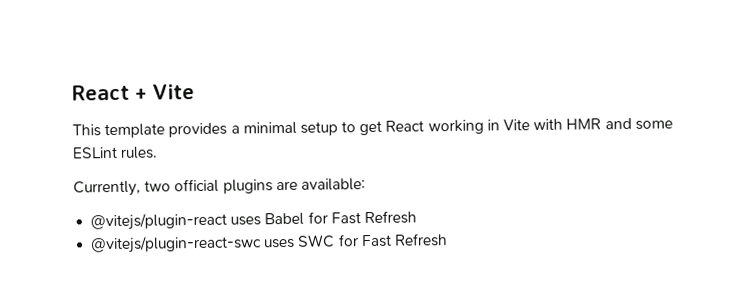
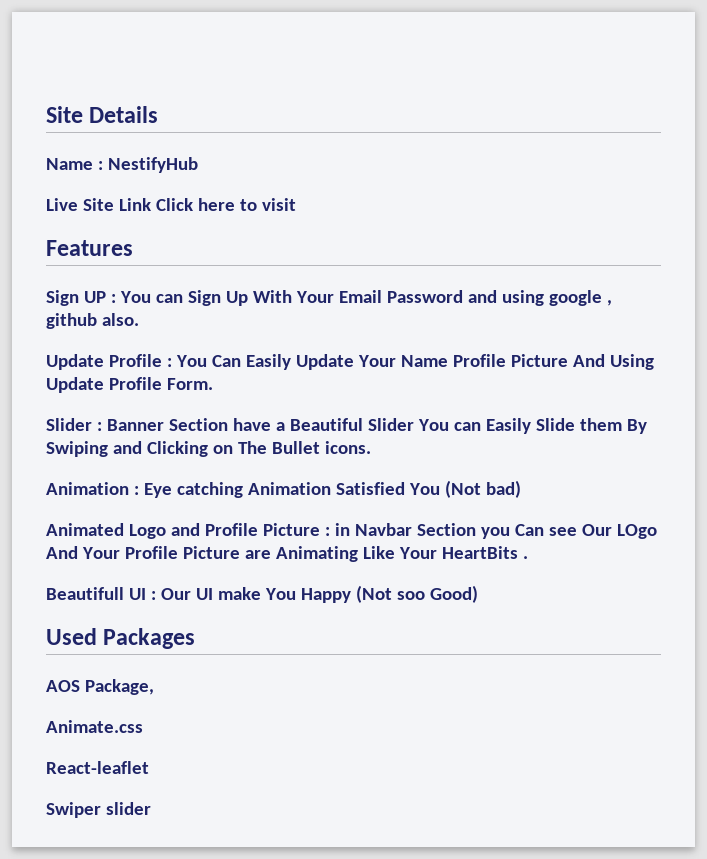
[72,84,195,101] [72,117,673,139] [72,146,159,159] [73,178,366,197] [90,210,417,231] [90,233,448,254] React + Vite // This template provides a minimal setup to get React working in Vite with HMR and some ESLint rules. // Currently, two official plugins are available: // @vitejs/plugin-react uses Babel for Fast Refresh // @vitejs/plugin-react-swc uses SWC for Fast Refresh -> [46,106,159,123] [46,157,198,173] [46,198,296,211] [46,240,133,256] [46,290,612,306] [46,313,139,329] [46,354,654,370] [46,377,213,393] [46,418,647,434] [46,441,371,457] [46,480,521,498] [46,523,657,539] [46,546,528,562] [46,585,478,603] [46,628,196,649] [46,679,154,695] [46,720,143,733] [46,761,149,774] [46,802,151,818] Site Details // Name : NestifyHub // Live Site Link Click here to visit // Features // Sign UP : You can Sign Up With Your Email Password and using google , github also. // Update Profile : You Can Easily Update Your Name Profile Picture And Using Update Profile Form. // Slider : Banner Section have a Beautiful Slider You can Easily Slide them By Swiping and Clicking on The Bullet icons. // Animation : Eye catching Animation Satisfied You (Not bad) // Animated Logo and Profile Picture : in Navbar Section you Can see Our LOgo And Your Profile Picture are Animating Like Your HeartBits . // Beautifull UI : Our UI make You Happy (Not soo Good) // Used Packages // AOS Package, // Animate.css // React-leaflet // Swiper slider

